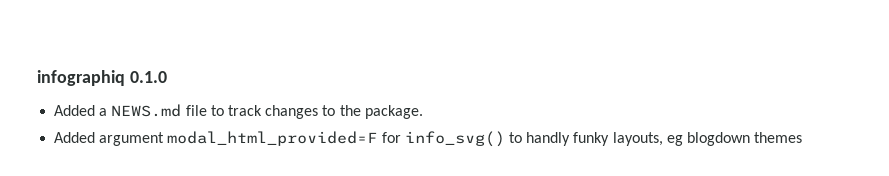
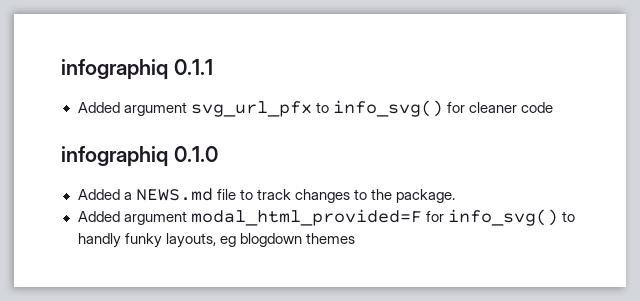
[37,70,125,86] infographiq -> [61,59,213,80] [77,100,553,117] [61,146,168,167] infographiq 0.1.1 // Added argument svg_url_pfx to info_svg() for cleaner code // infographiq

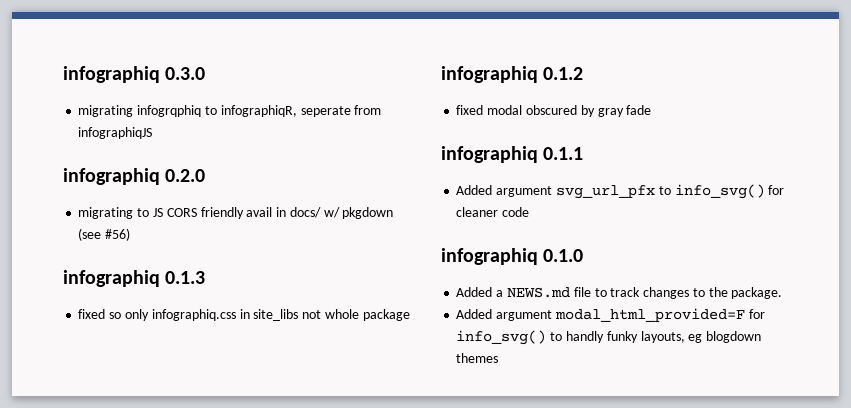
[61,59,168,80] infographiq -> [63,66,206,83] [78,105,382,117] [78,127,153,139] [63,168,206,185] [78,207,394,219] [78,228,131,241] [63,270,206,287] [78,309,410,321] [441,66,584,83] [456,105,652,117] [441,146,538,163] infographiq 0.3.0 // migrating infogrqphiq to infographiqR, seperate from infographiqJS // infographiq 0.2.0 // migrating to JS CORS friendly avail in docs/ w/ pkgdown (see #56) // infographiq 0.1.3 // fixed so only infographiq.css in site_libs not whole package // infographiq 0.1.2 // fixed modal obscured by gray fade // infographiq

